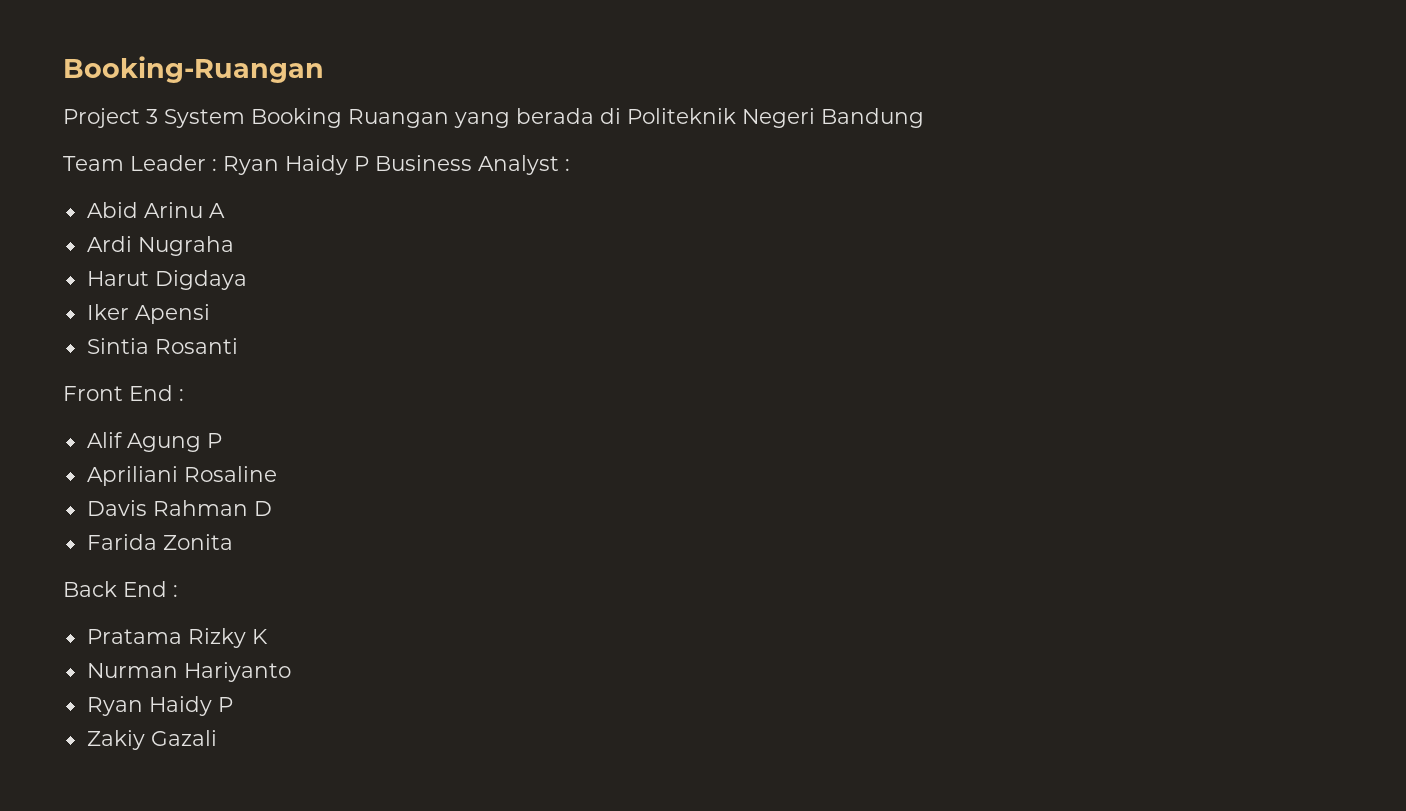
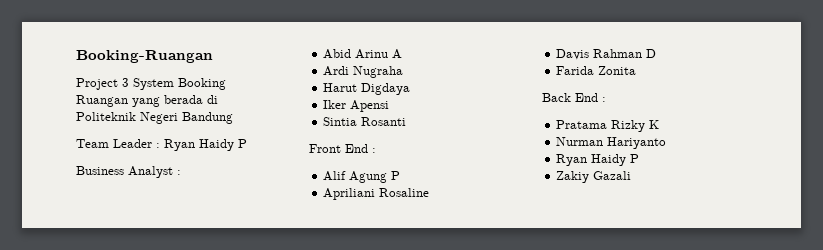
(369, 163) none -> (247, 143) //

